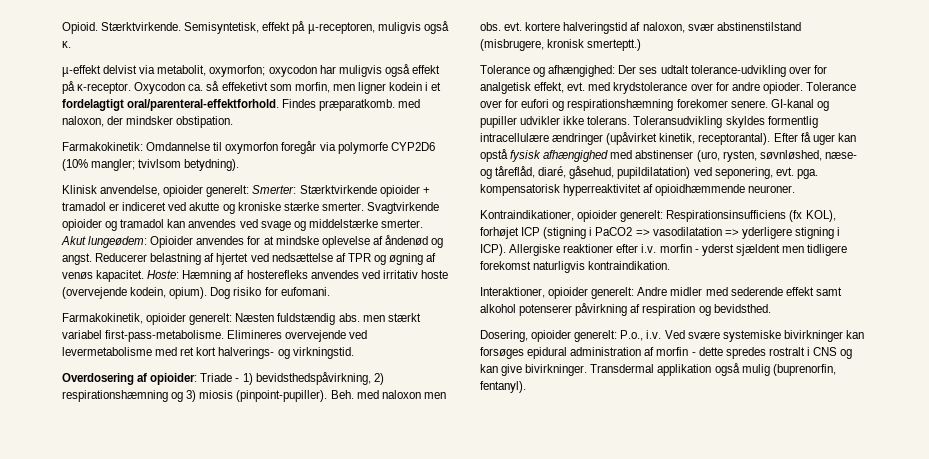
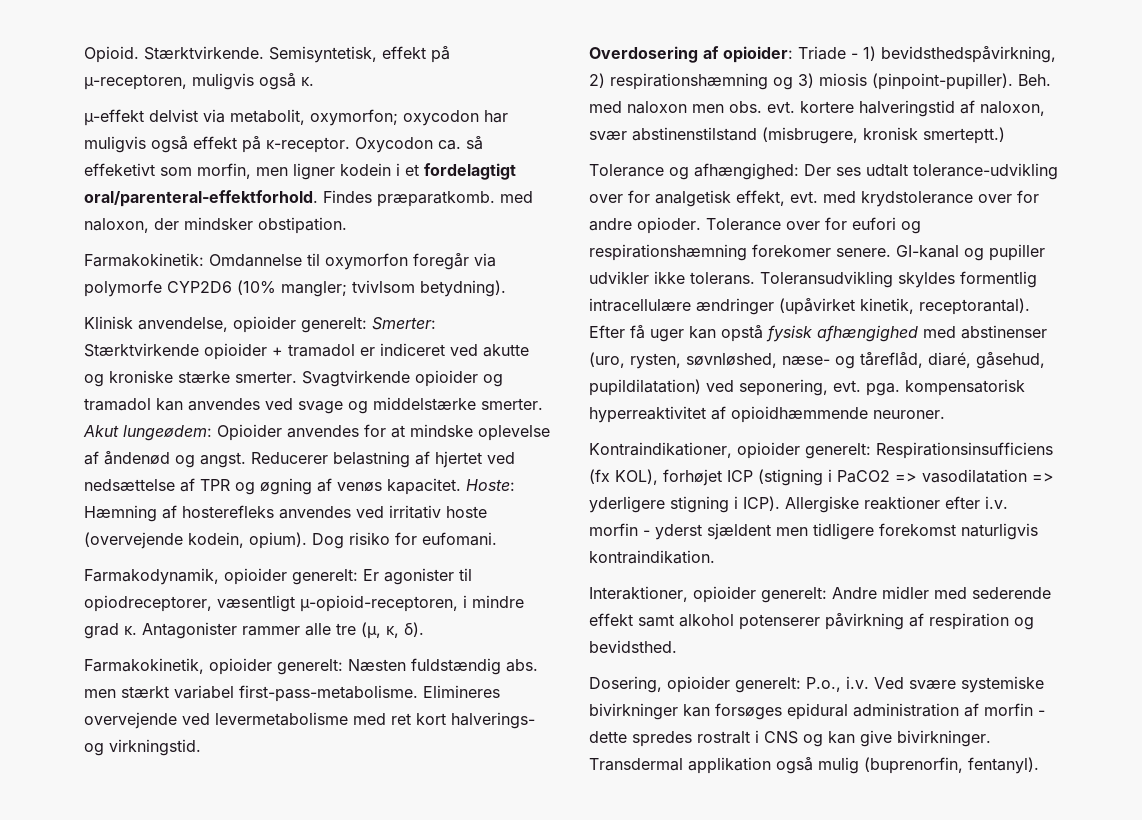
(330, 291) none -> [84,568,472,585] [84,595,524,612] [84,622,424,639] // Farmakodynamik, opioider generelt: Er agonister til opiodreceptorer, væsentligt µ-opioid-receptoren, i mindre grad κ. Antagonister rammer alle tre (μ, κ, δ).

